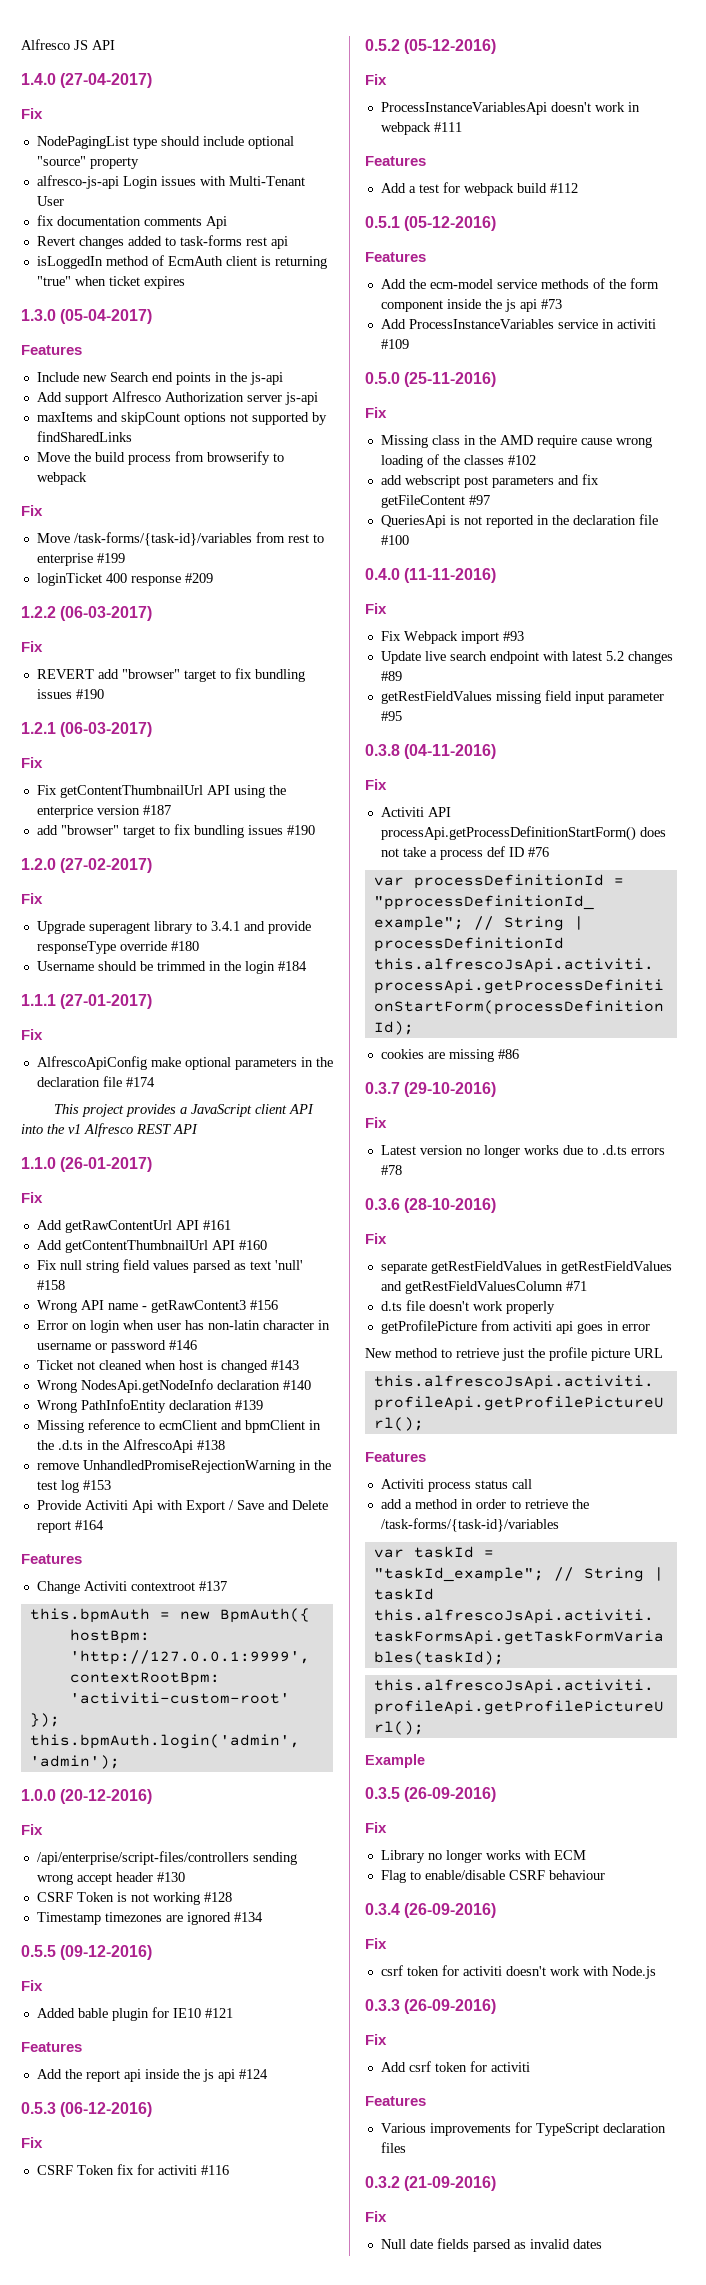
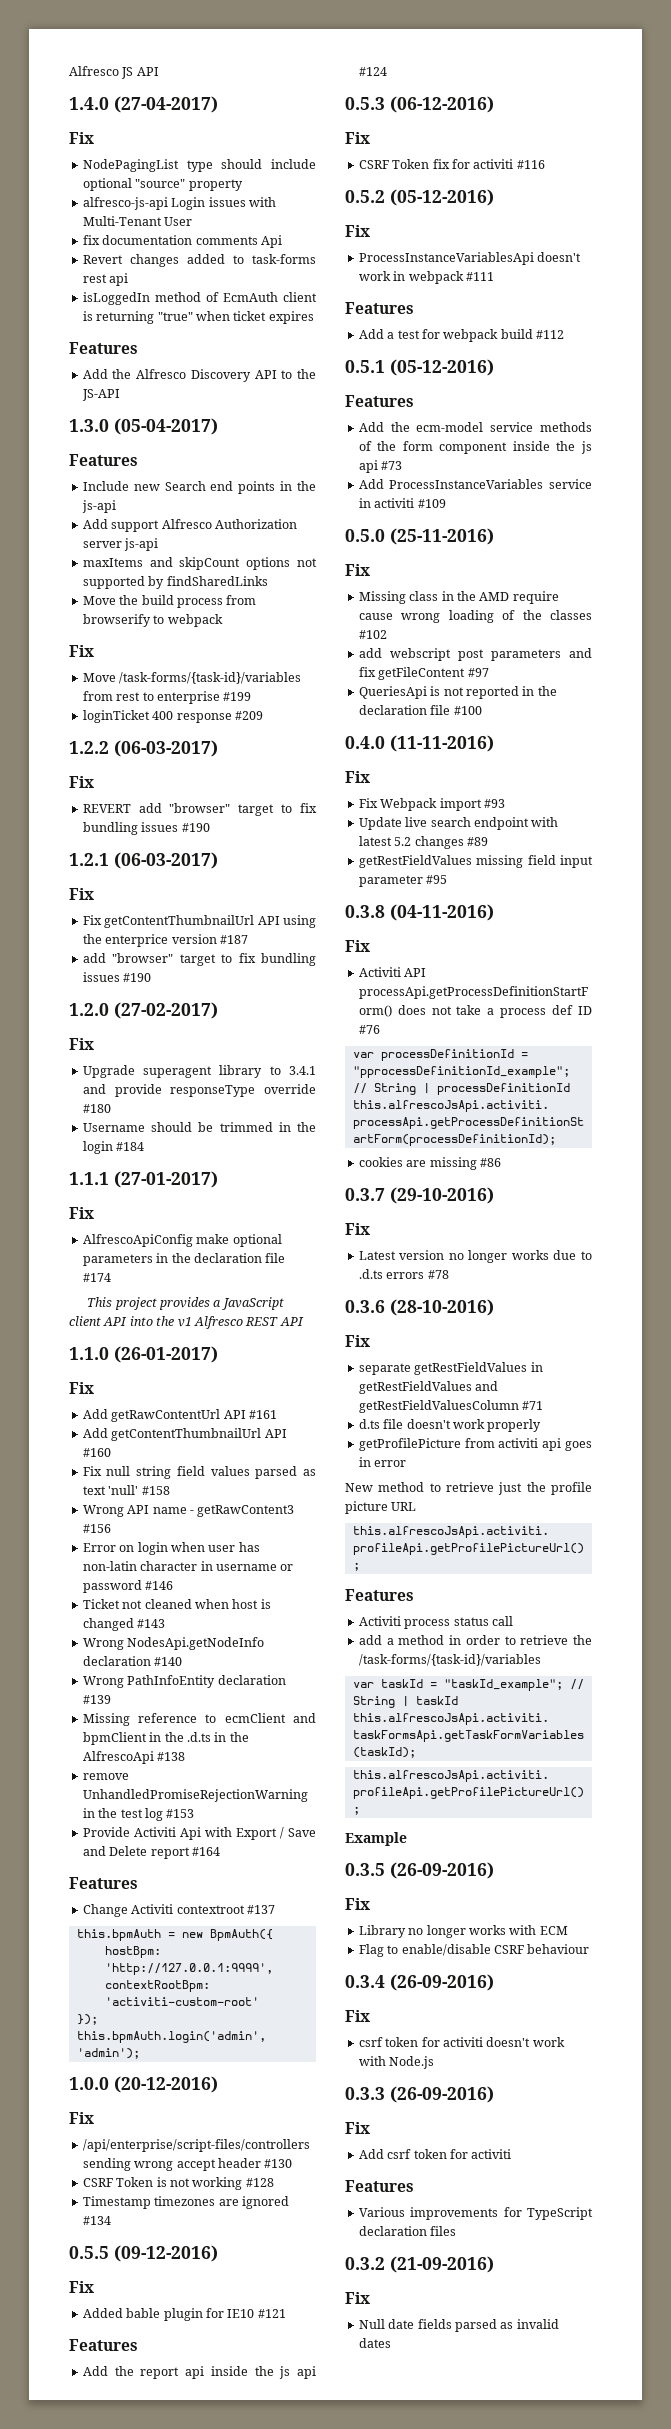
(185, 282) none -> [69,342,138,354] [82,369,316,382] [81,389,120,401] // Features // Add the Alfresco Discovery API to the JS-API

